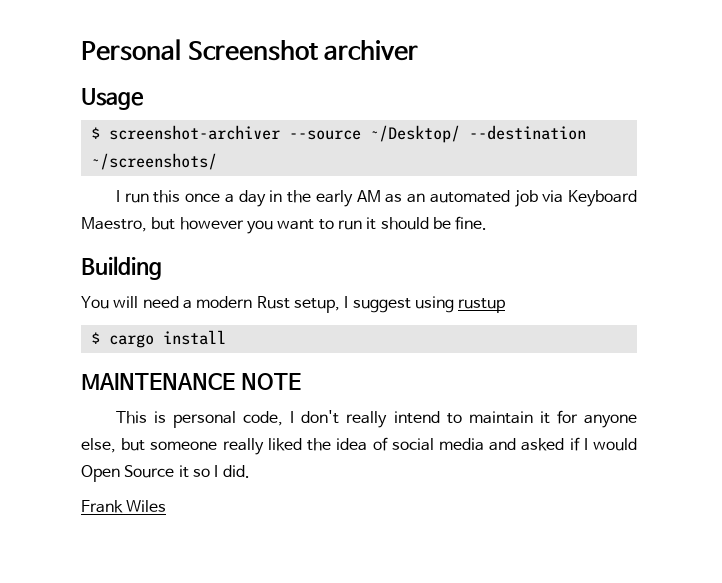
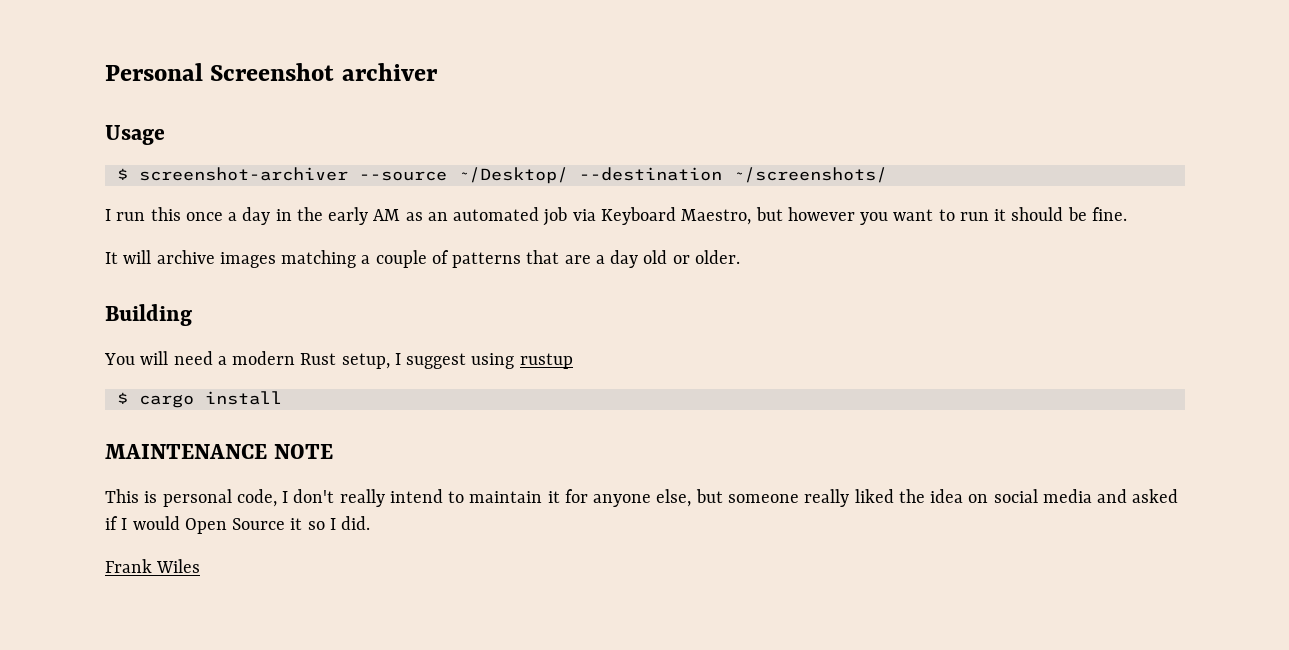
(488, 223) none -> [105,250,740,268] // It will archive images matching a couple of patterns that are a day old or older.
[372,437,388,451] of -> [968,494,989,503] on

